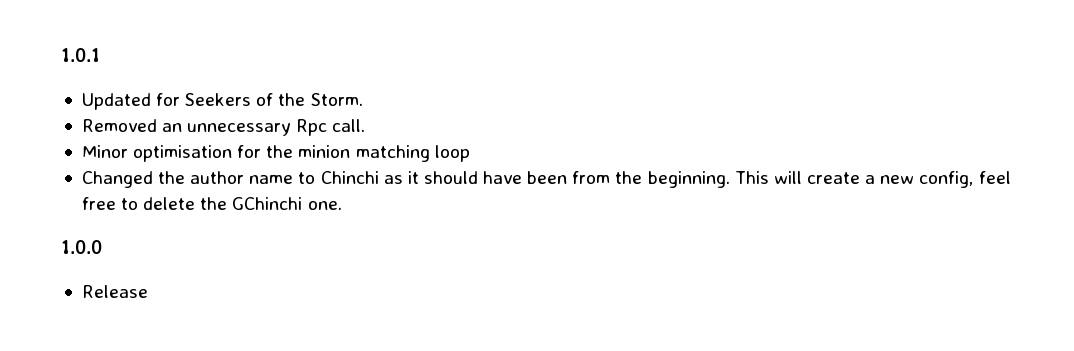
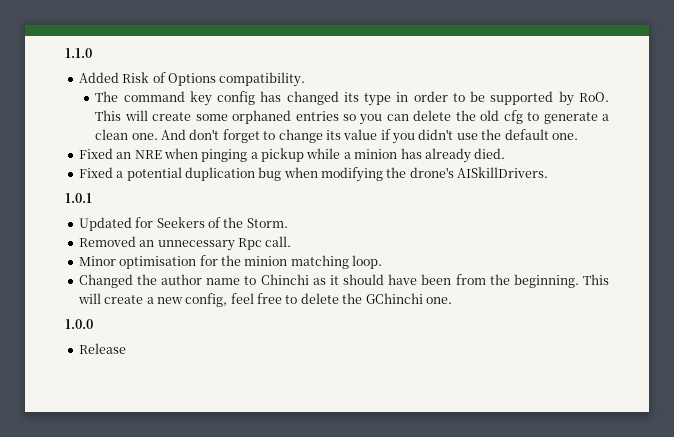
(61, 55) none -> [65,48,92,58] [78,72,306,87] [95,91,610,106] [95,110,609,125] [95,129,578,144] [78,148,506,163] [78,167,549,182] 1.1.0 // Added Risk of Options compatibility. // The command key config has changed its type in order to be supported by RoO. This will create some orphaned entries so you can delete the old cfg to generate a clean one. And don't forget to change its value if you didn't use the default one. // Fixed an NRE when pinging a pickup while a minion has already died. // Fixed a potential duplication bug when modifying the drone's AISkillDrivers. //
[434,145,470,162] loop -> [352,255,382,269] loop.

